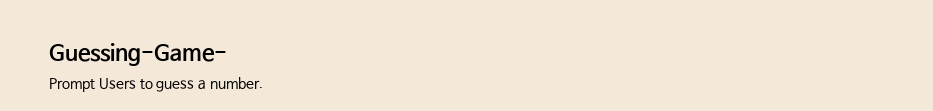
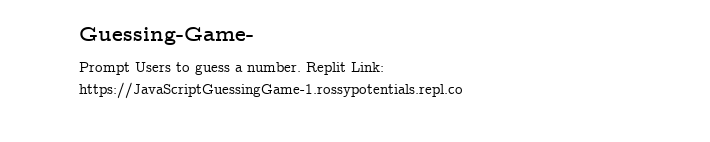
(263, 83) none -> [306,62,384,75] [79,82,463,99] Replit Link: https://JavaScriptGuessingGame-1.rossypotentials.repl.co

